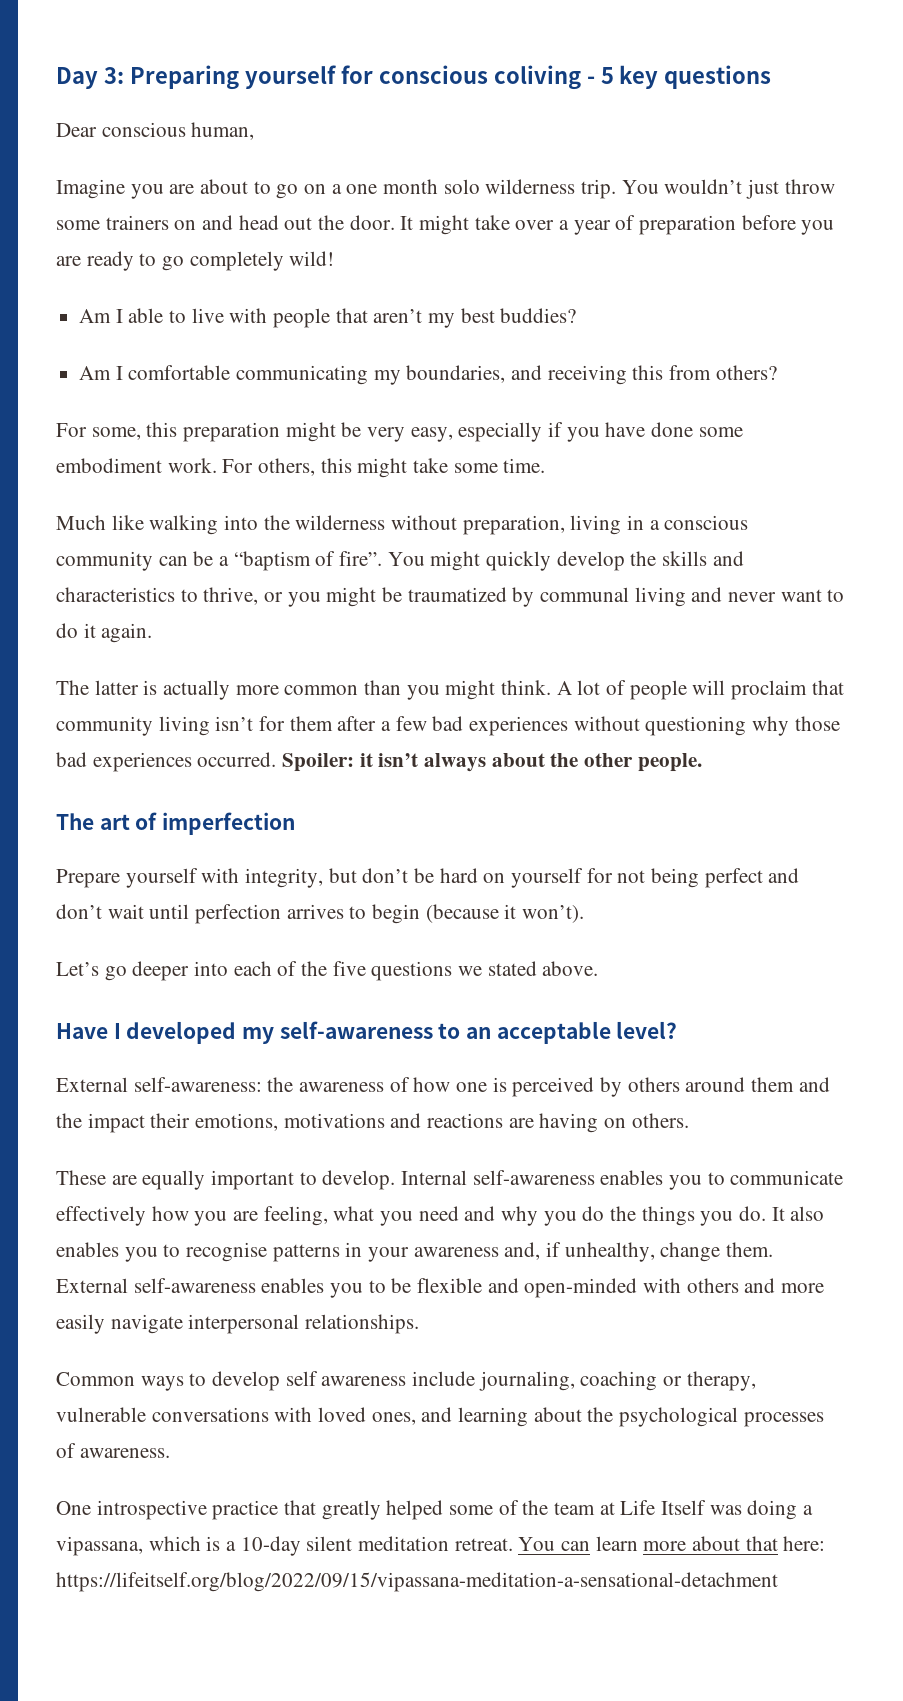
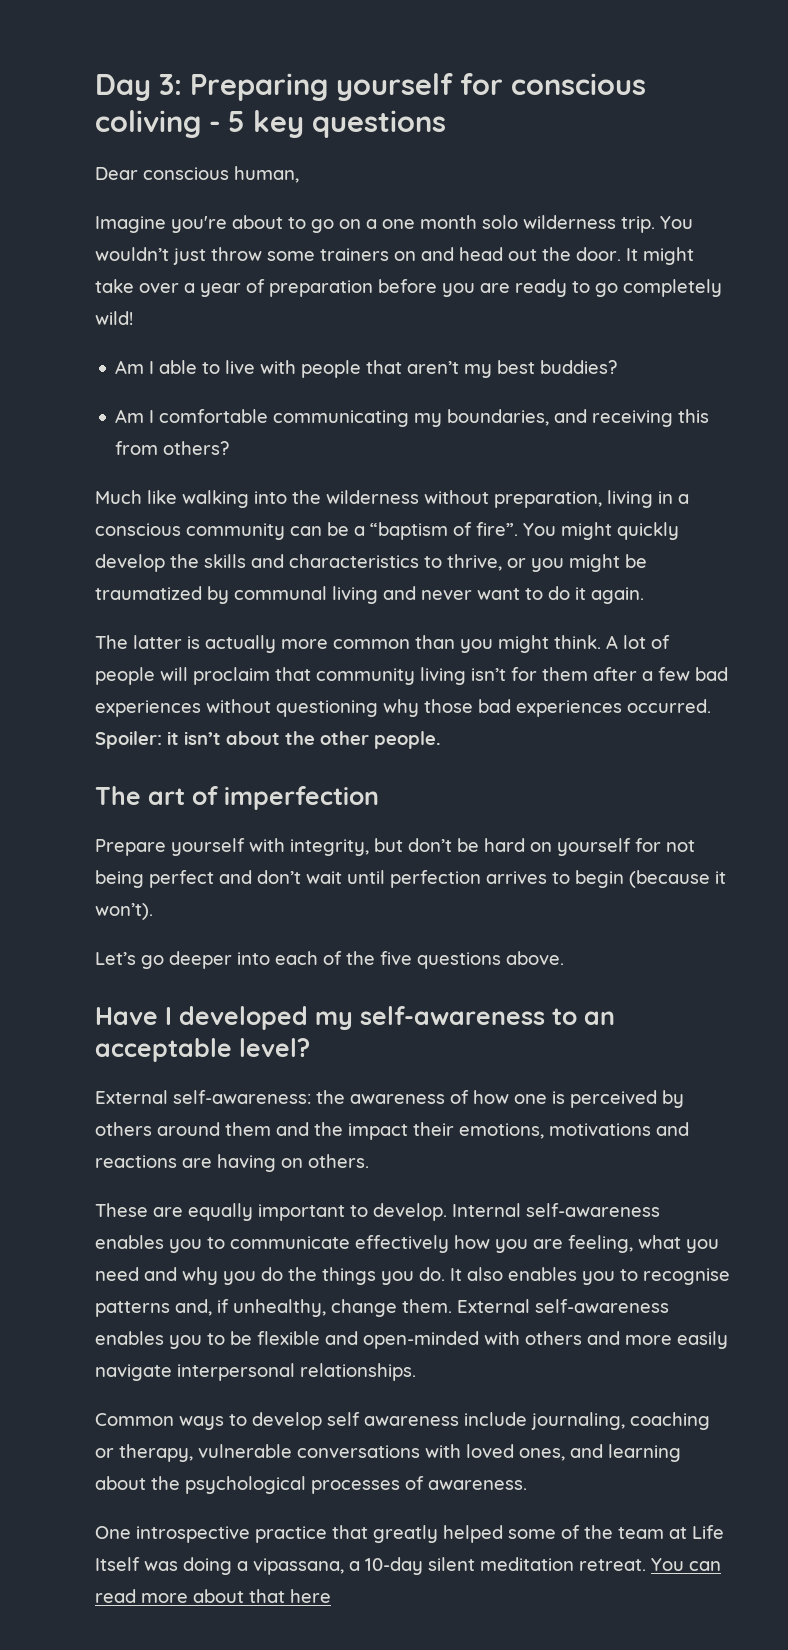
[130,184,195,199] you are -> [171,216,227,233] you're
[56,422,743,442] [56,458,546,478] // For some, this preparation might be very easy, especially if you have done some embodiment work. For others, this might take some time. -> (230, 448) none
[424,753,487,772] always -> (221, 738) none
[458,961,537,976] we stated -> (501, 960) none
[345,1242,499,1262] in your awareness -> (170, 1309) none
[148,1536,221,1551] which is -> (344, 1566) none
[595,1536,638,1551] learn -> [95,1589,136,1603] read
[783,1536,826,1551] [56,1572,778,1592] here: https://lifeitself.org/blog/2022/09/15/vipassana-meditation-a-sensational-detachment -> [290,1589,331,1603] here

